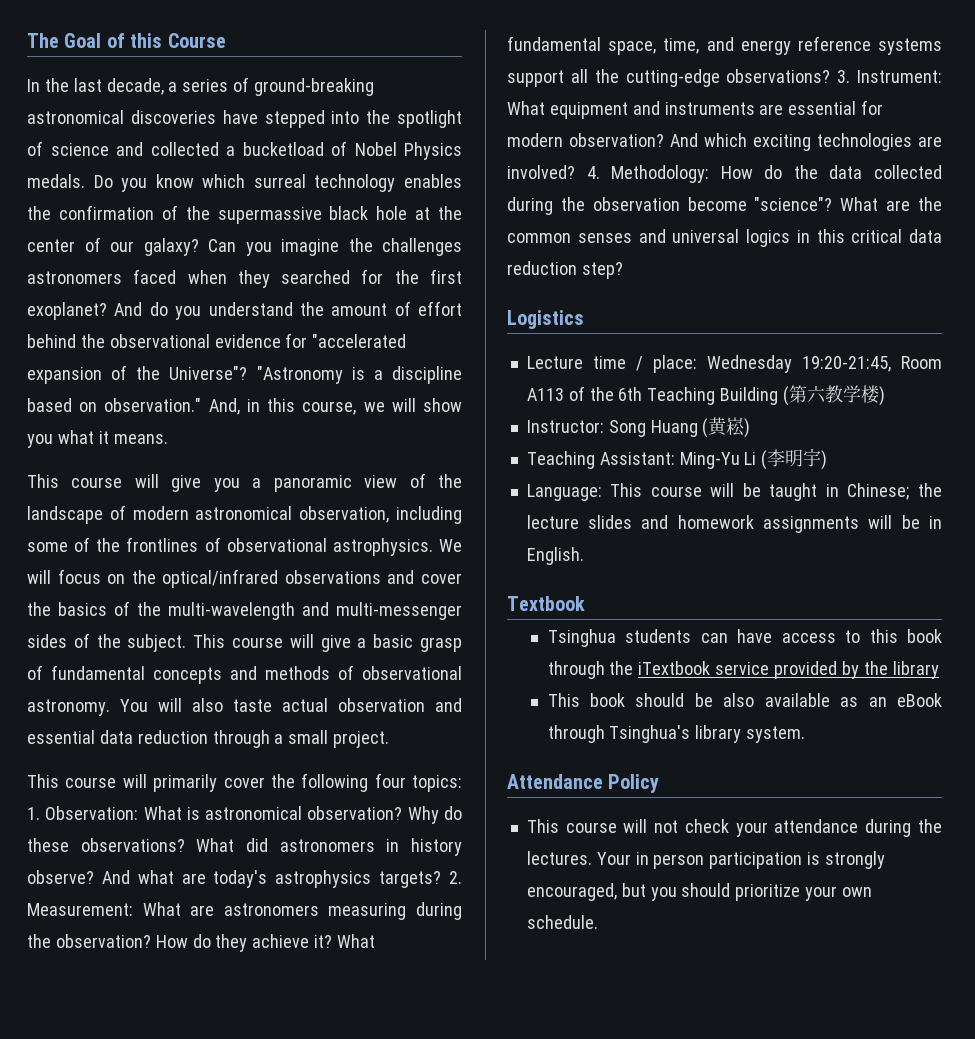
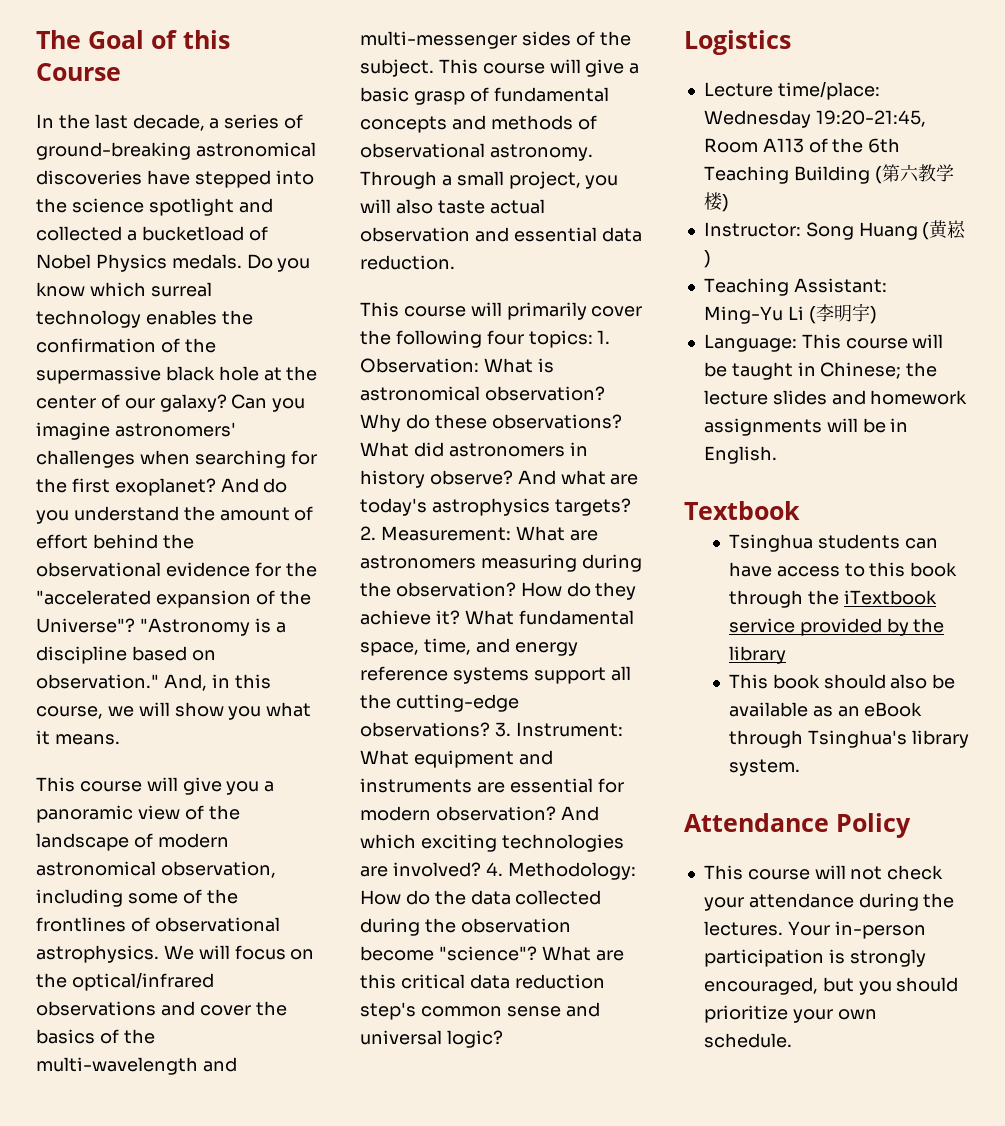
[396,110,462,128] [27,141,109,156] spotlight of science -> [71,198,234,216] science spotlight
[348,238,462,256] [27,269,351,288] the challenges astronomers faced when they searched -> [114,422,236,437] [36,450,286,468] astronomers' challenges when searching
(308, 340) none -> [285,562,317,577] the
[120,699,148,712] You -> [360,171,619,189] Through a small project, you
[137,730,390,748] reduction through a small project. -> [360,255,455,270] reduction.
[918,197,942,211] [507,229,942,247] [507,261,623,279] the common senses and universal logics in this critical data reduction step? -> [360,974,605,989] [360,1002,600,1020] [360,1030,503,1048] this critical data reduction step's common sense and universal logic?
[592,355,697,373] time / place: -> [777,81,880,100] time/place:
[694,693,755,707] be also -> [890,674,956,689] also be
[635,852,705,869] in person -> [834,921,926,939] in-person

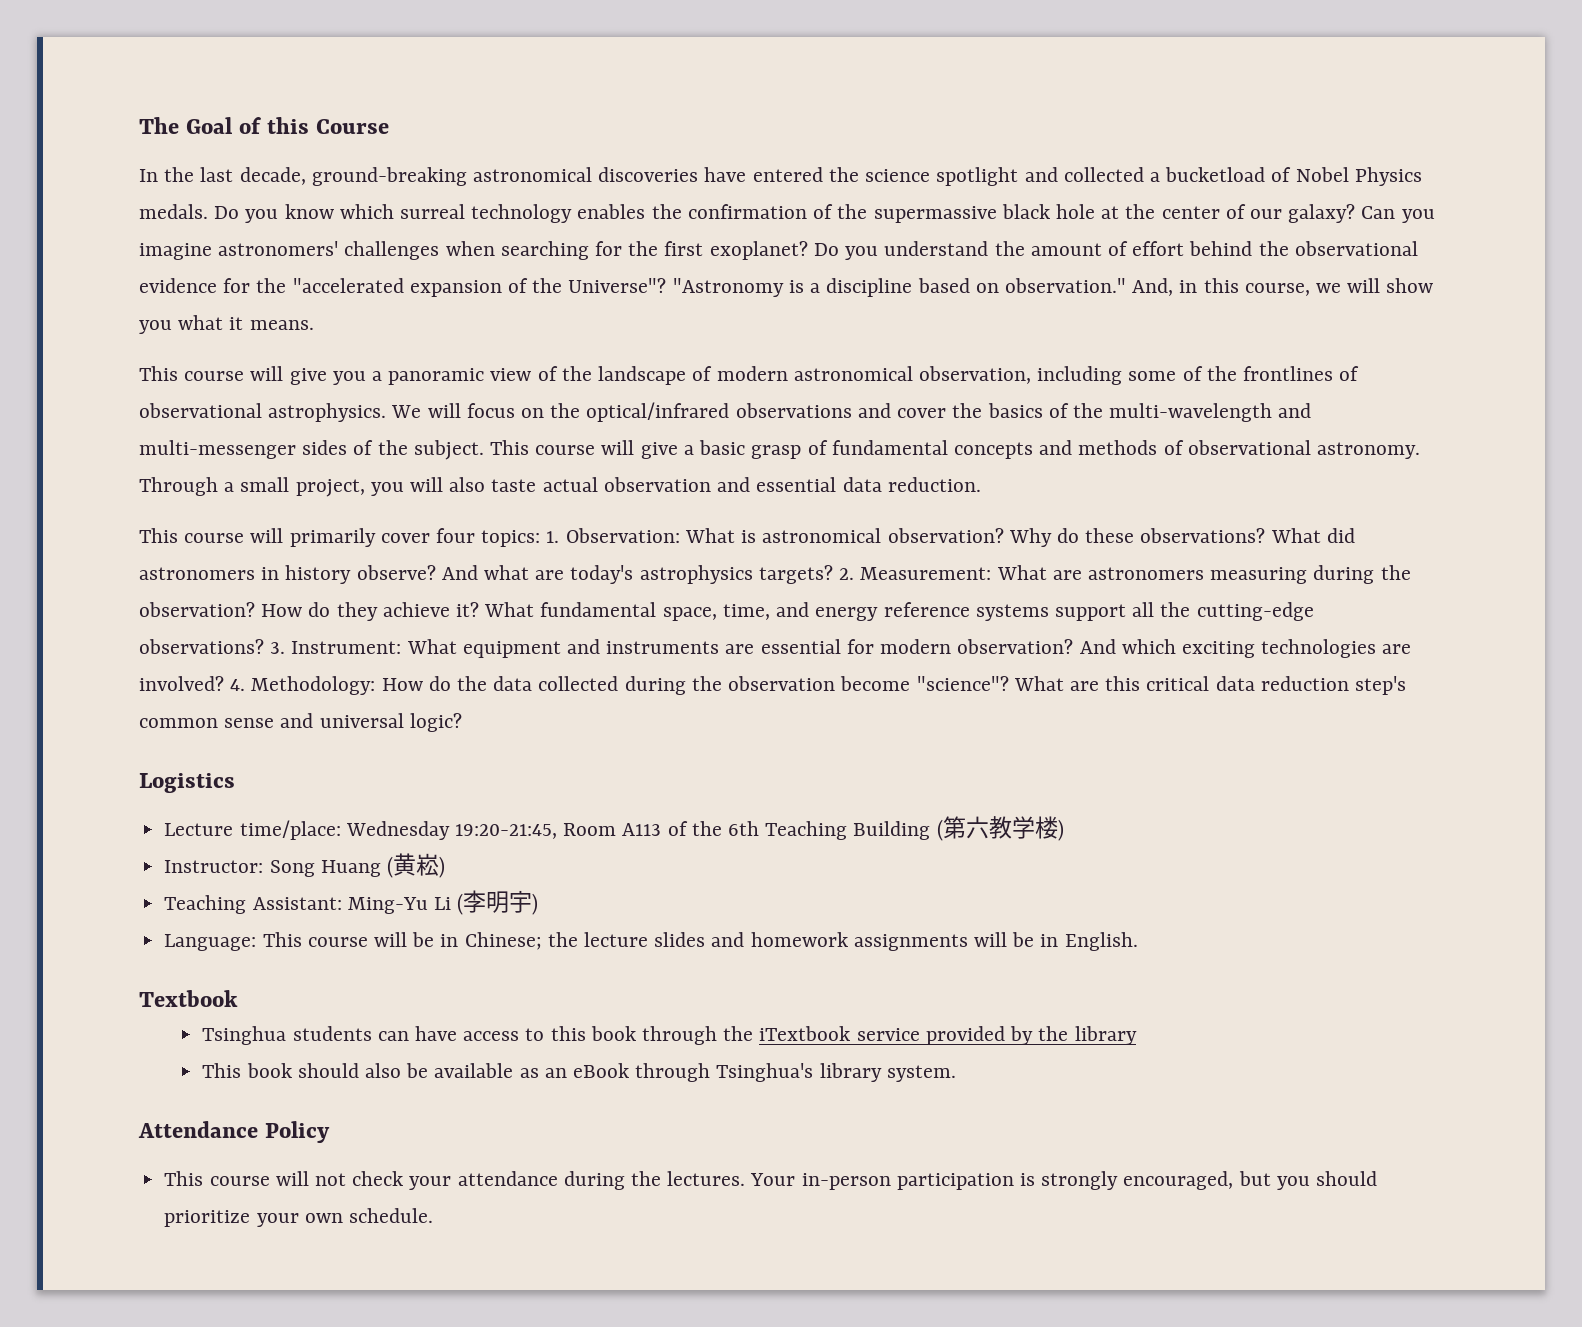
[209,114,304,129] a series of -> (306, 176) none
[194,170,314,188] stepped into -> [752,167,823,182] entered
[220,478,288,493] And do -> [813,243,839,256] Do
[360,330,482,348] the following -> (430, 538) none
[731,362,793,380] taught -> (435, 939) none

